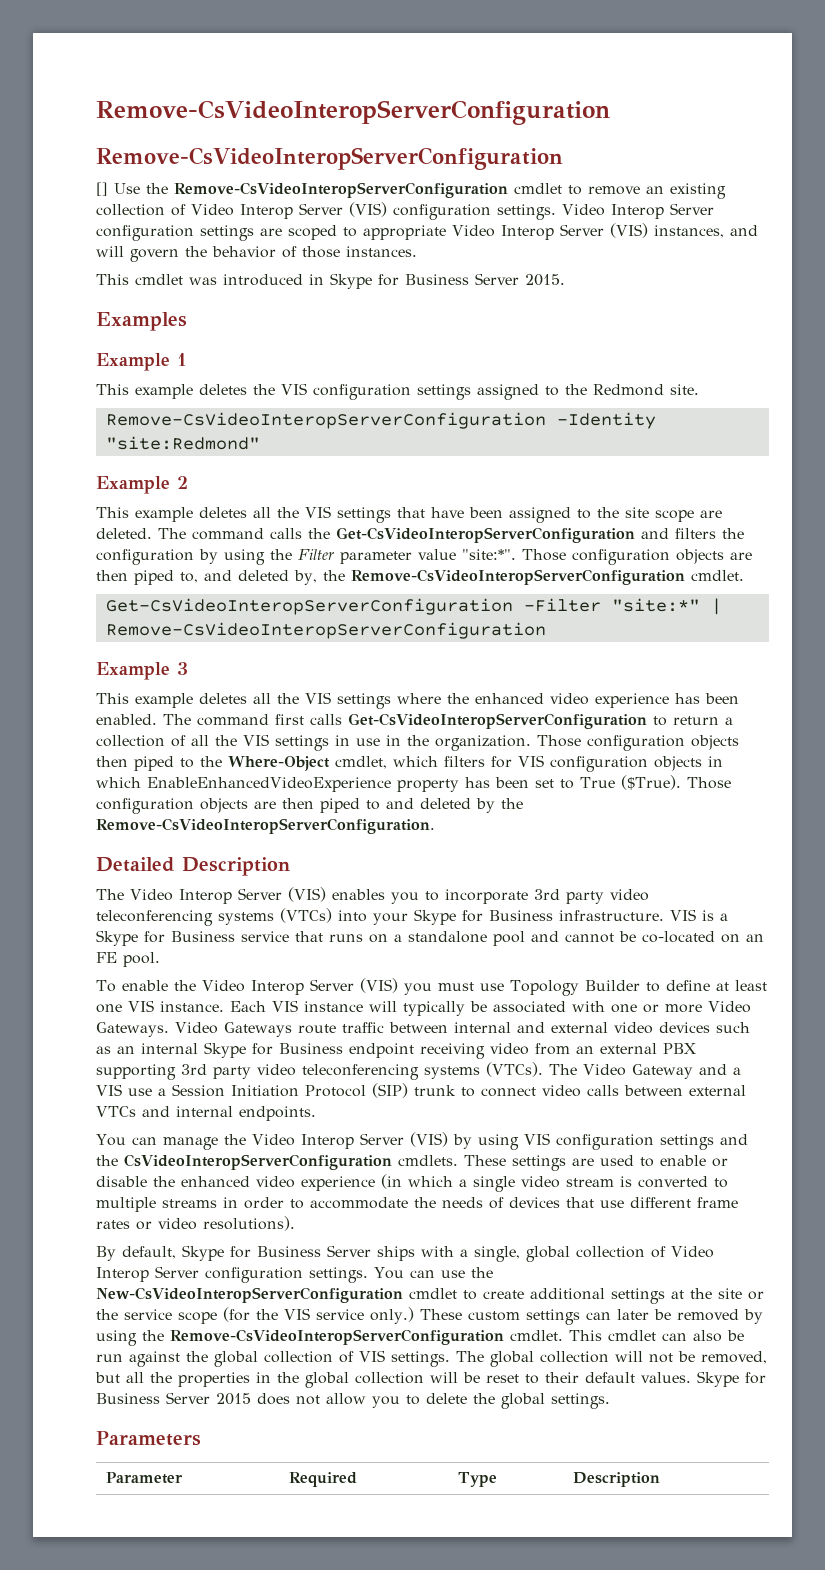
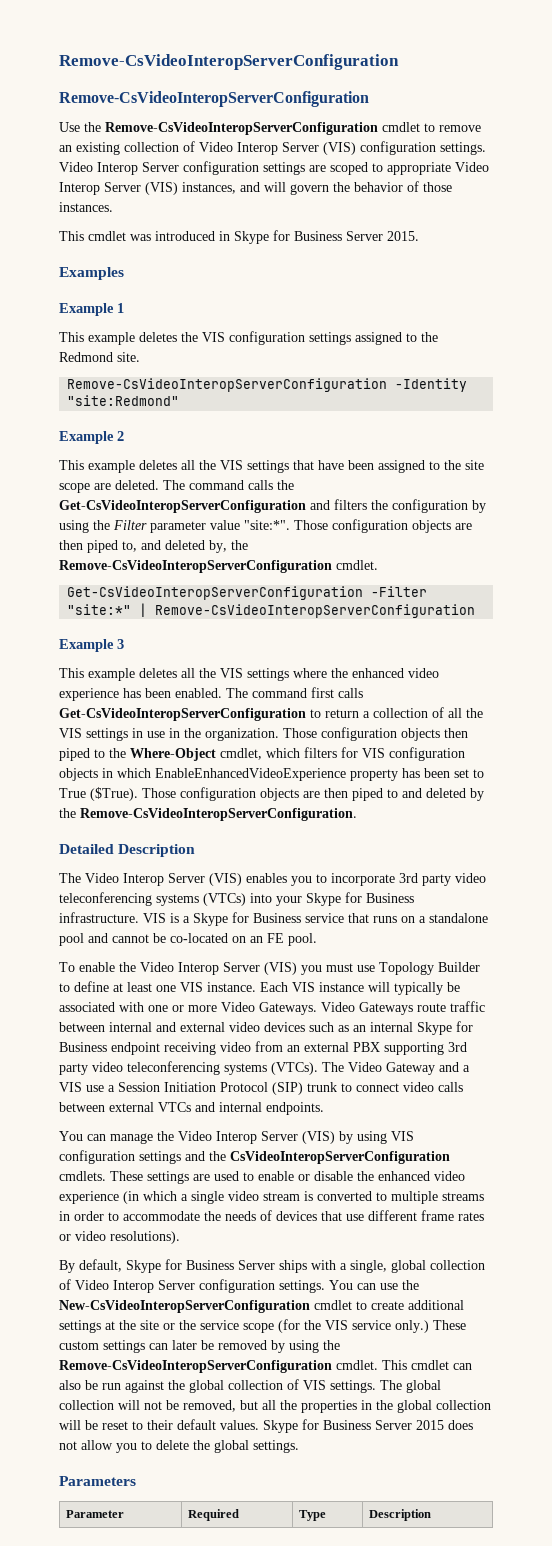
[96,182,108,196] [] -> (369, 99) none

